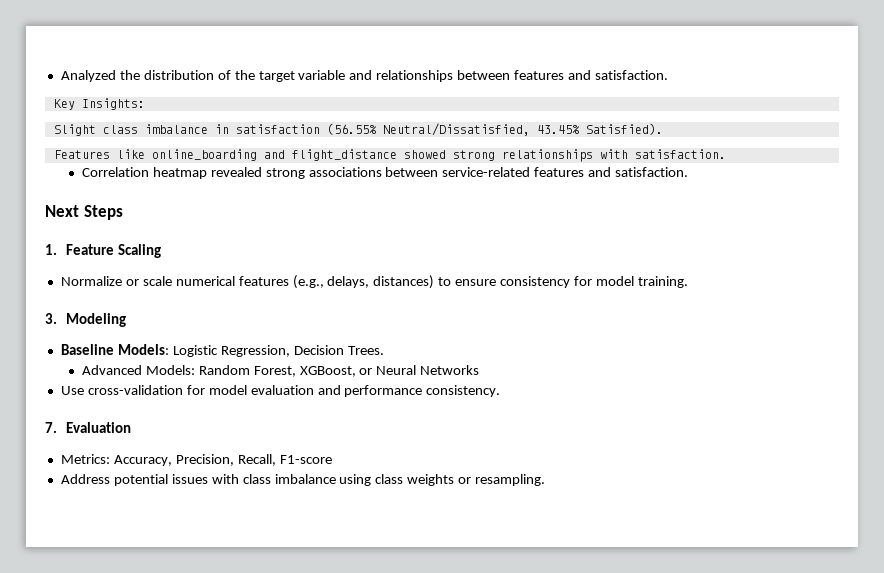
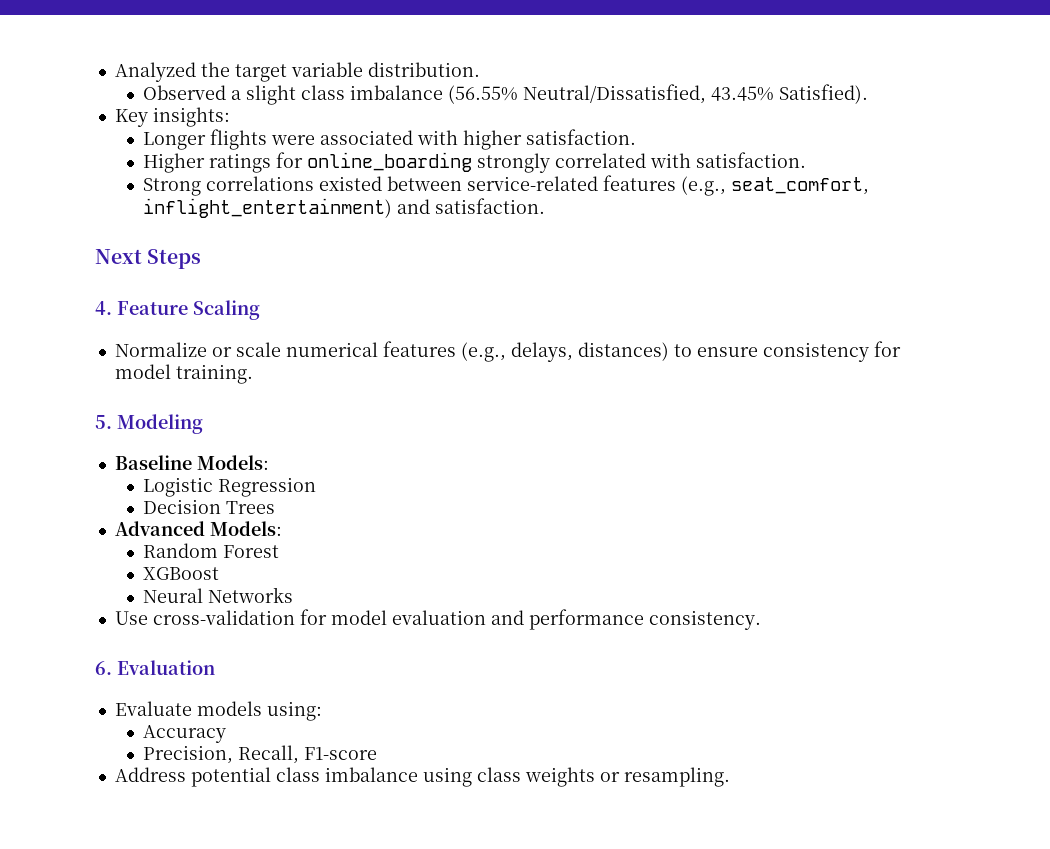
[143,70,668,82] [53,98,145,110] [53,123,663,136] [53,149,726,162] [81,167,585,179] distribution of the target variable and relationships between features and satisfaction. // Key Insights: // Slight class imbalance in satisfaction (56.55% Neutral/Dissatisfied, 43.45% Satisfied). // Features like online_boarding and flight_distance showed strong relationships with satisfaction. // Correlation heatmap revealed strong associations between service-related features -> [234,62,480,82] [142,84,868,105] [114,107,230,127] [142,129,636,150] [142,152,806,173] [142,175,869,196] [142,198,392,218] target variable distribution. // Observed a slight class imbalance (56.55% Neutral/Dissatisfied, 43.45% Satisfied). // Key insights: // Longer flights were associated with higher satisfaction. // Higher ratings for online_boarding strongly correlated with satisfaction. // Strong correlations existed between service-related features (e.g., seat_comfort, inflight_entertainment)
[45,244,57,255] 1. -> [95,301,112,315] 4.
[45,313,57,324] 3. -> [95,415,112,429] 5.
[172,345,384,357] [81,365,373,377] Logistic Regression, Decision Trees. // Advanced Models: Random Forest, XGBoost, or -> [142,477,316,497] [142,499,275,514] [114,521,282,536] [142,543,279,558] [142,567,219,580] // Logistic Regression // Decision Trees // Advanced Models: // Random Forest // XGBoost //
[45,422,57,433] 7. -> [95,661,112,675] 6.
[60,454,172,466] Metrics: Accuracy, -> [114,701,322,721] [142,725,226,743] Evaluate models using: // Accuracy //
[171,474,239,484] issues with -> (271, 777) none

